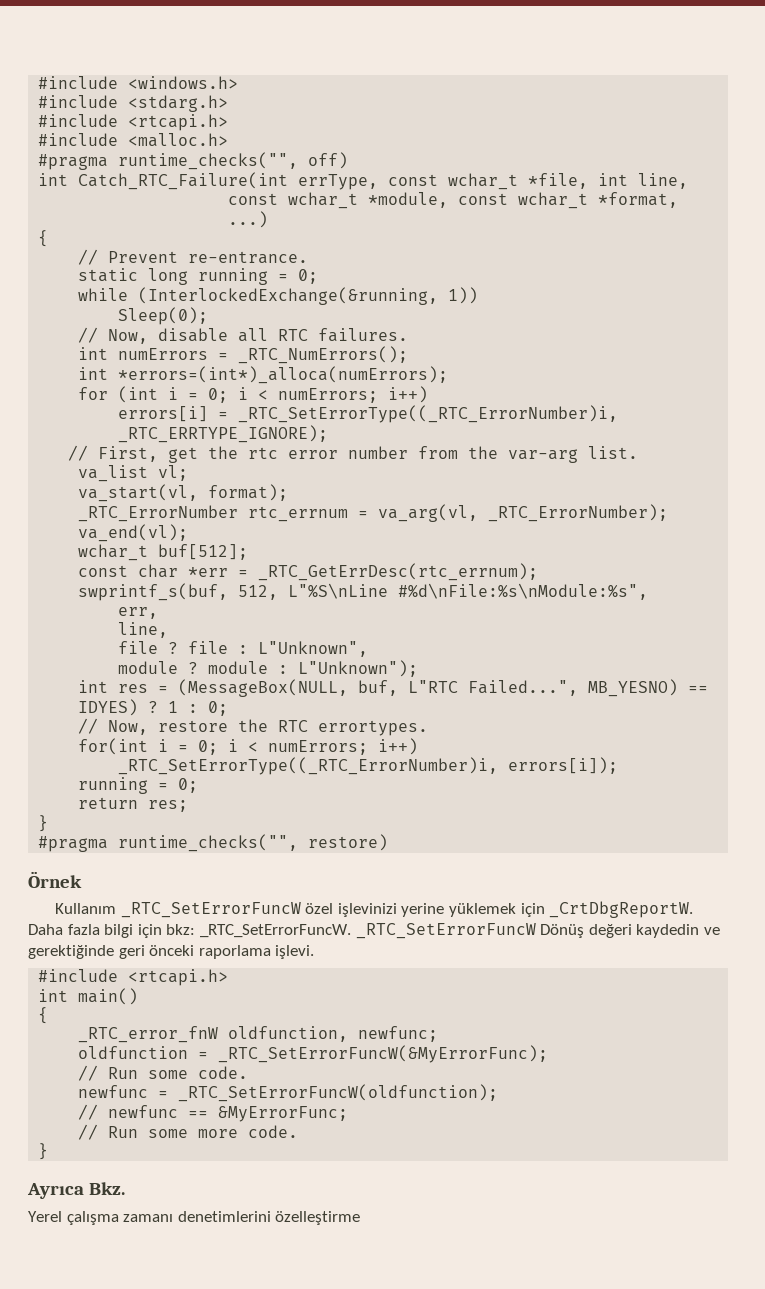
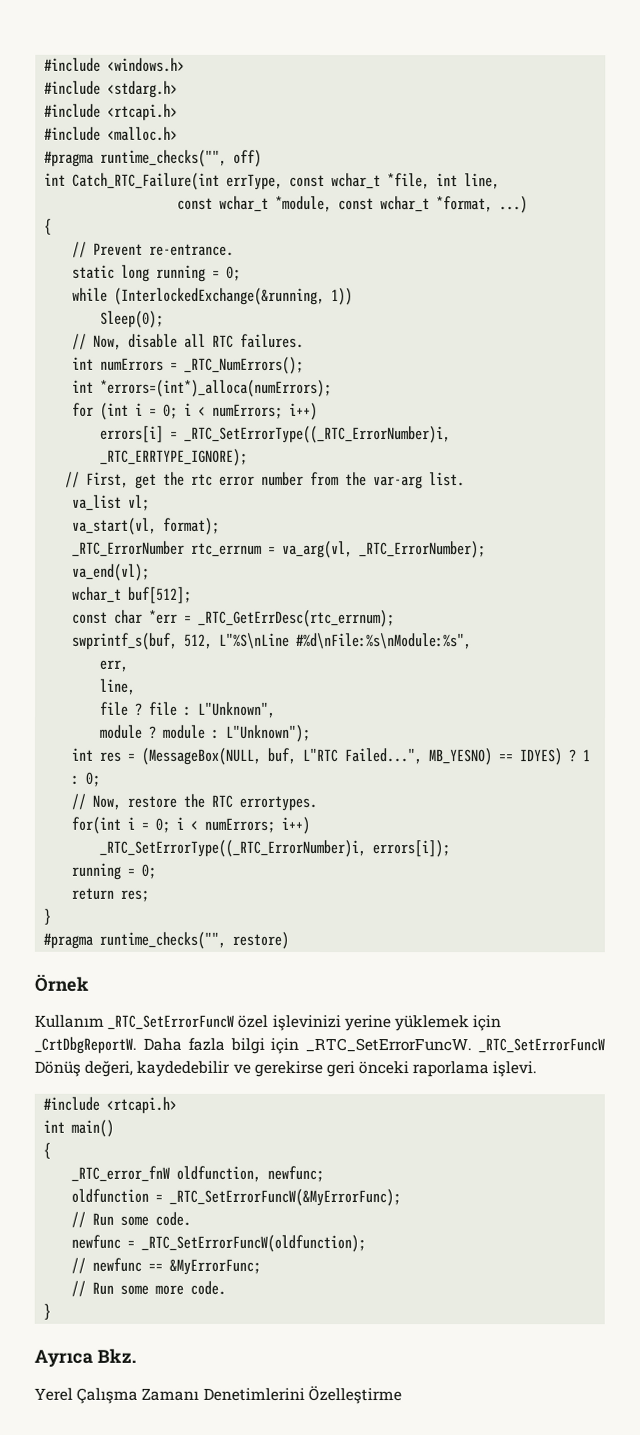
[166,924,196,935] bkz: -> (300, 1045) none
[588,924,720,938] [28,945,114,959] değeri kaydedin ve gerektiğinde -> [84,1060,323,1078] değeri, kaydedebilir ve gerekirse
[66,1211,361,1225] çalışma zamanı denetimlerini özelleştirme -> [76,1385,402,1405] Çalışma Zamanı Denetimlerini Özelleştirme

